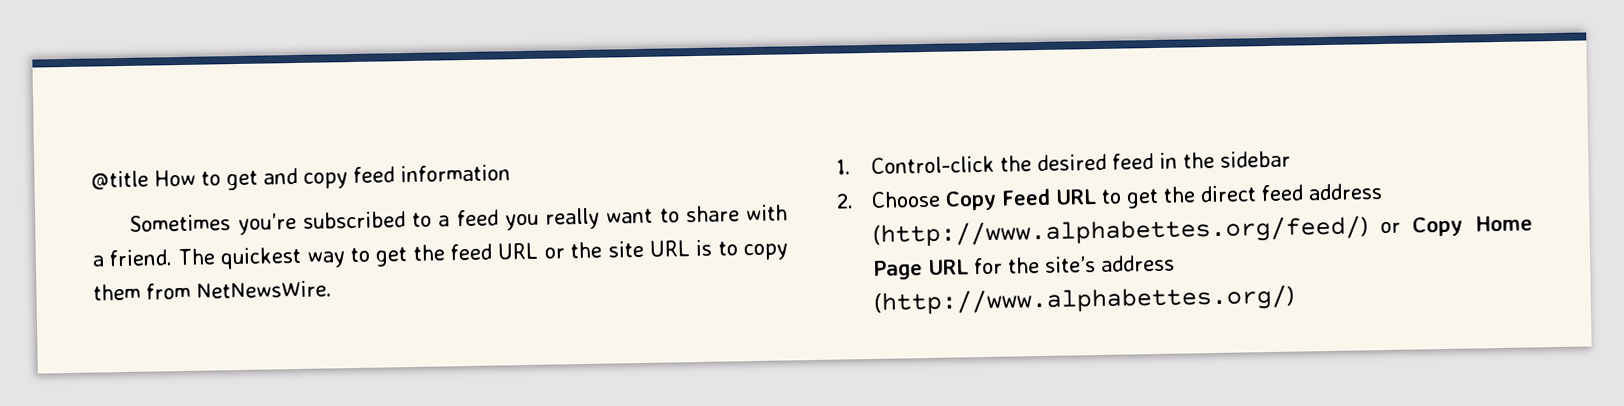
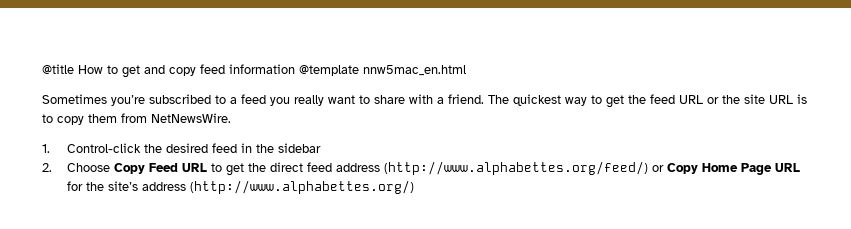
(511, 173) none -> [299,65,466,76] @template nnw5mac_en.html

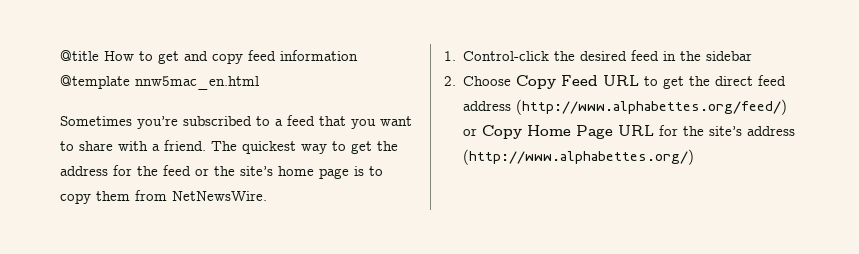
[270,95,324,106] you really -> [319,116,376,129] that you
[650,94,793,104] feed URL or the site URL -> [60,165,349,179] address for the feed or the site’s home page

